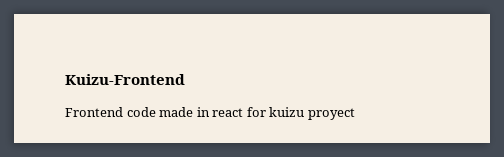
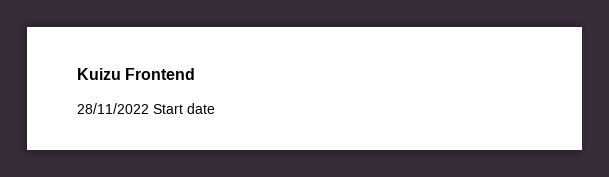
[65,74,185,85] [65,107,355,120] Kuizu-Frontend // Frontend code made in react for kuizu proyect -> [77,68,196,80] [77,103,215,114] Kuizu Frontend // 28/11/2022 Start date

